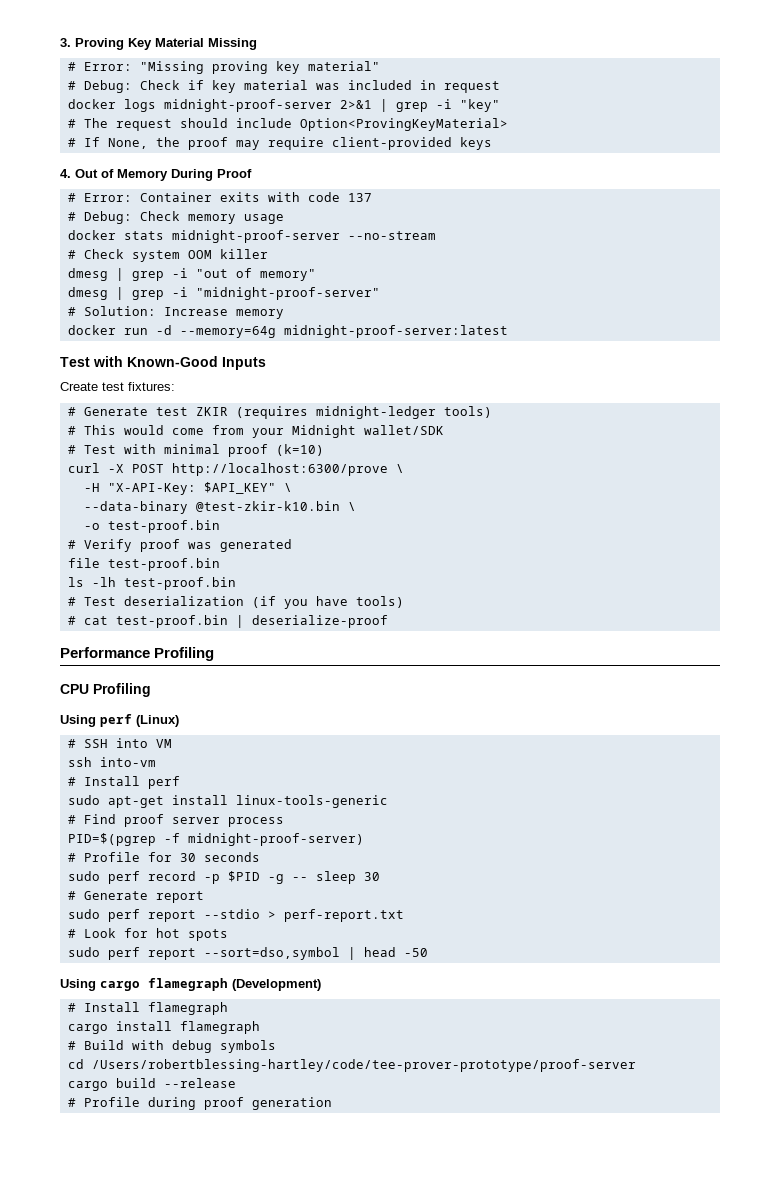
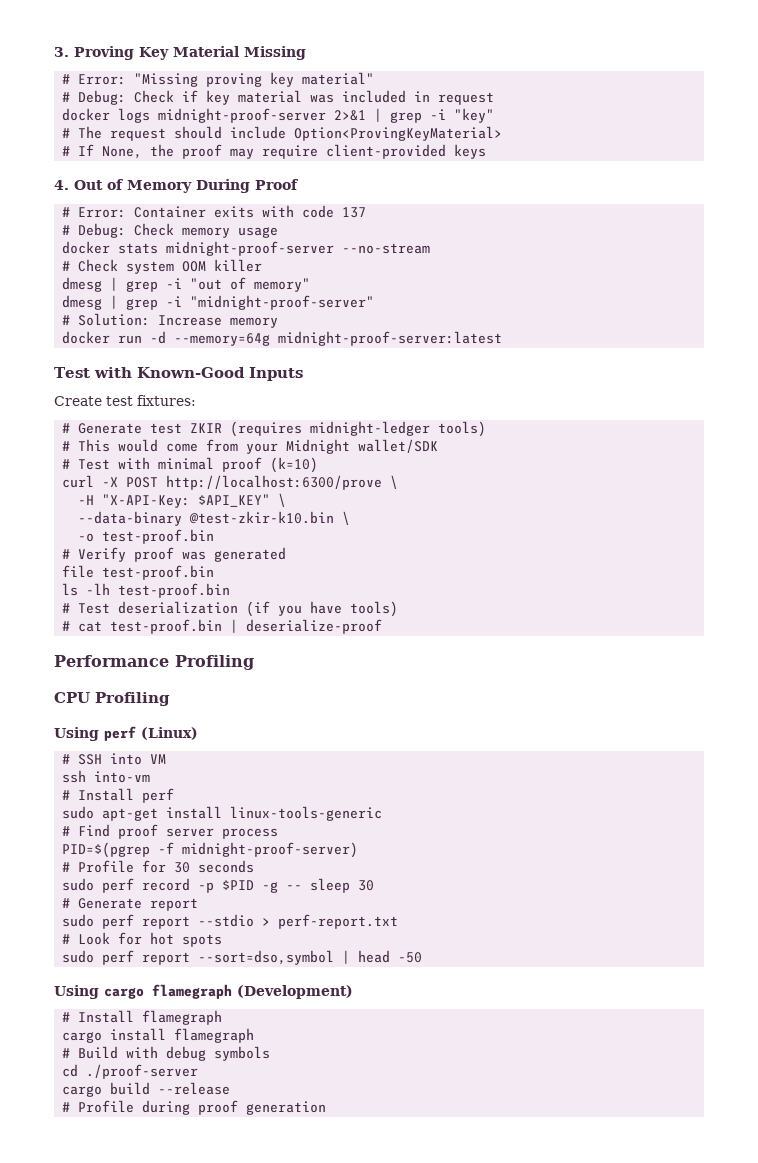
[91,1059,636,1072] /Users/robertblessing-hartley/code/tee-prover-prototype/proof-server -> [86,1064,199,1079] ./proof-server

